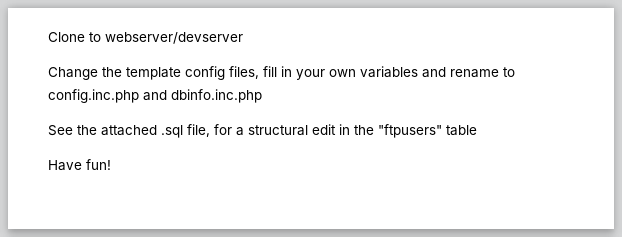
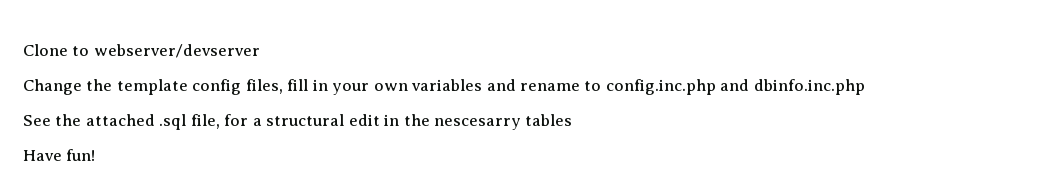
[378,124,477,138] "ftpusers" table -> [434,114,573,130] nescesarry tables

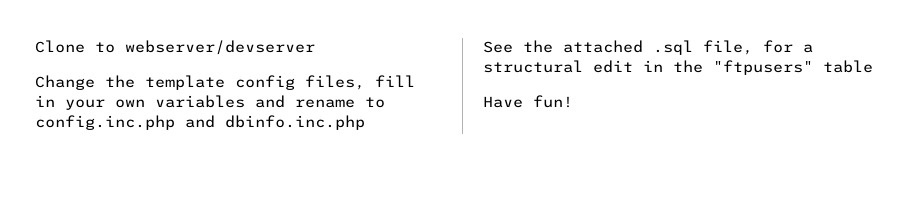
[434,114,573,130] nescesarry tables -> [713,60,873,75] "ftpusers" table

